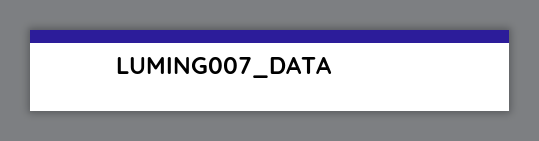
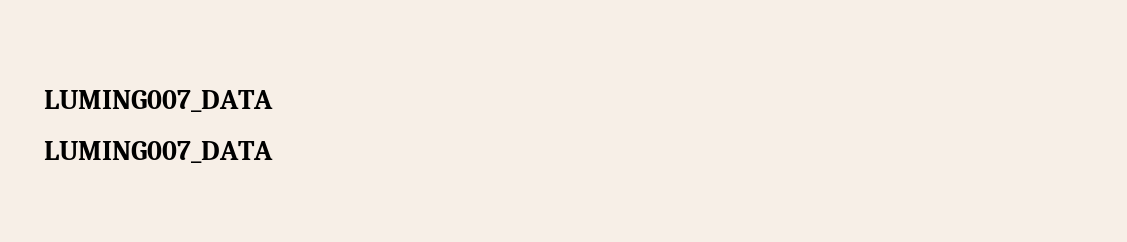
[116,56,332,78] LUMING007_DATA -> [44,90,273,112] [44,141,273,163] LUMING007_DATA // LUMING007_DATA

